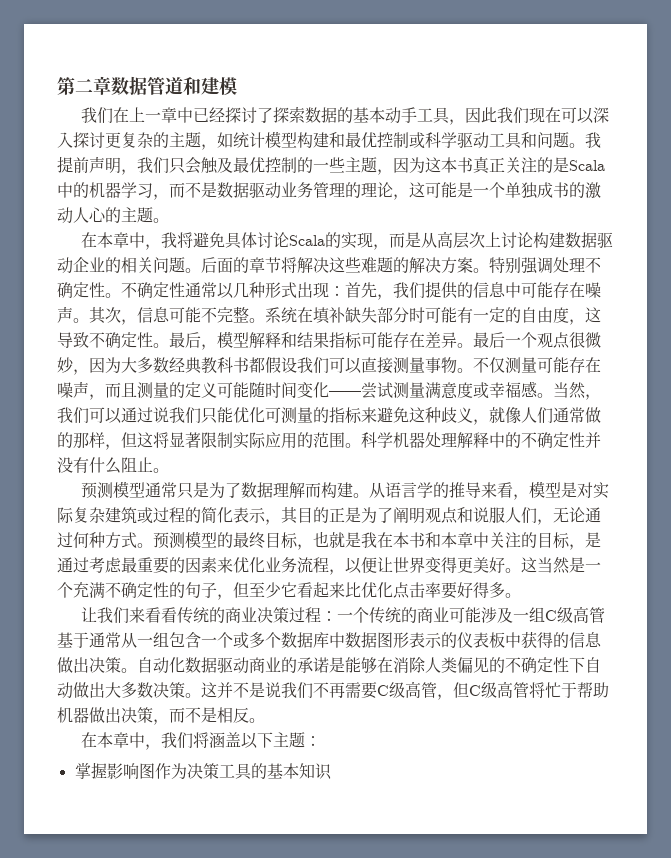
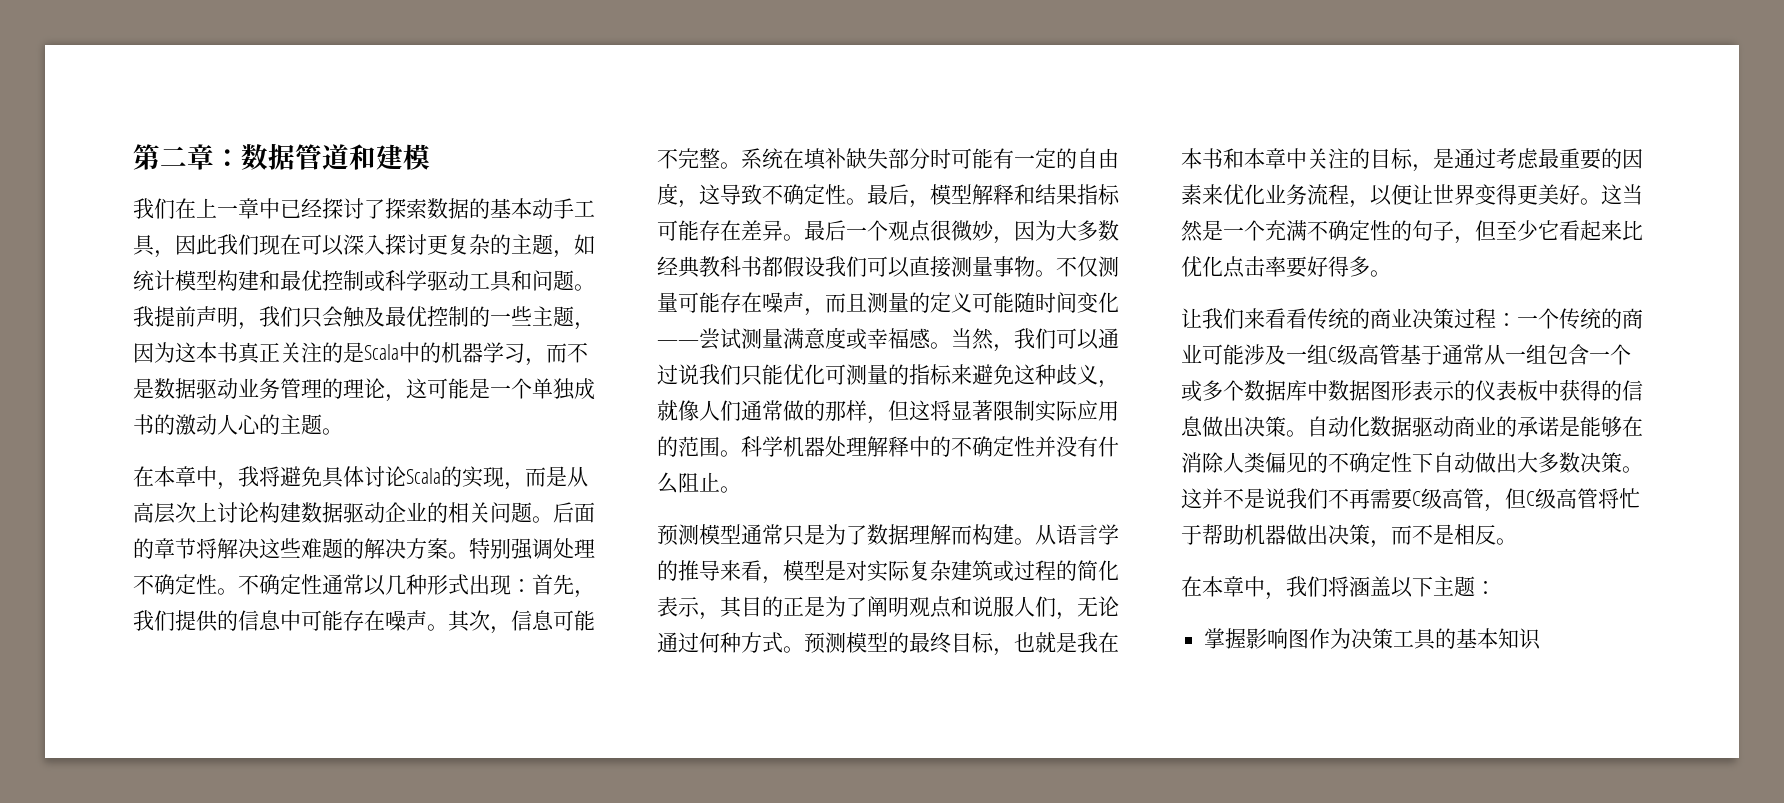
(111, 85) none -> [214,149,241,167] ：

